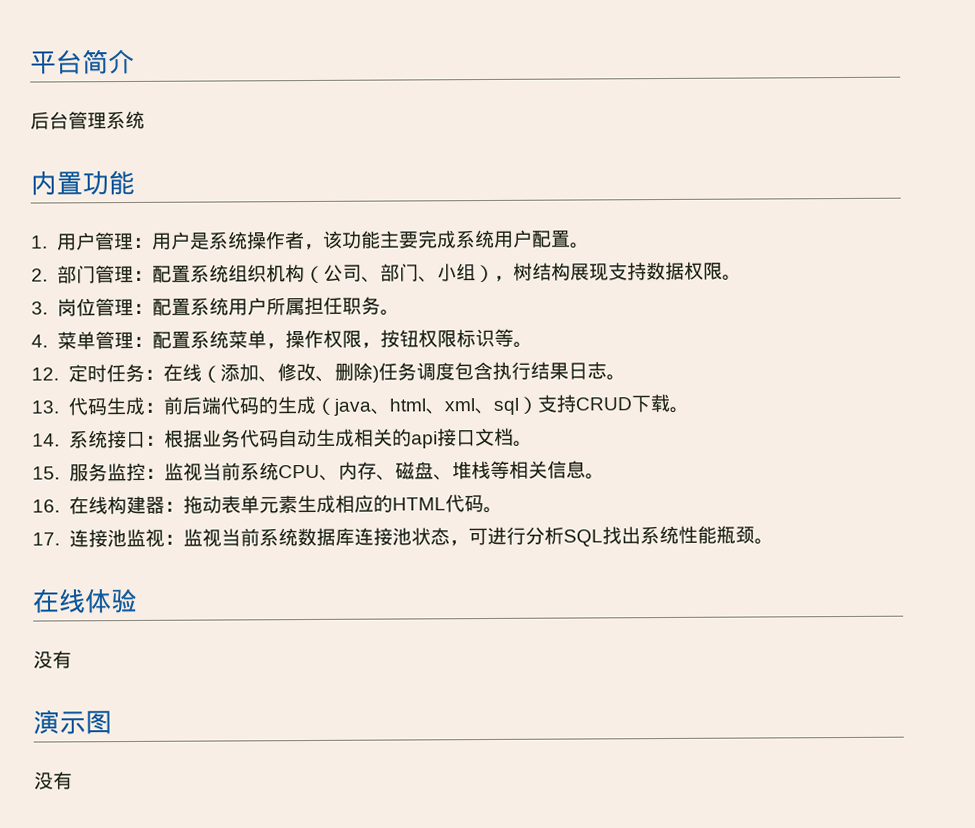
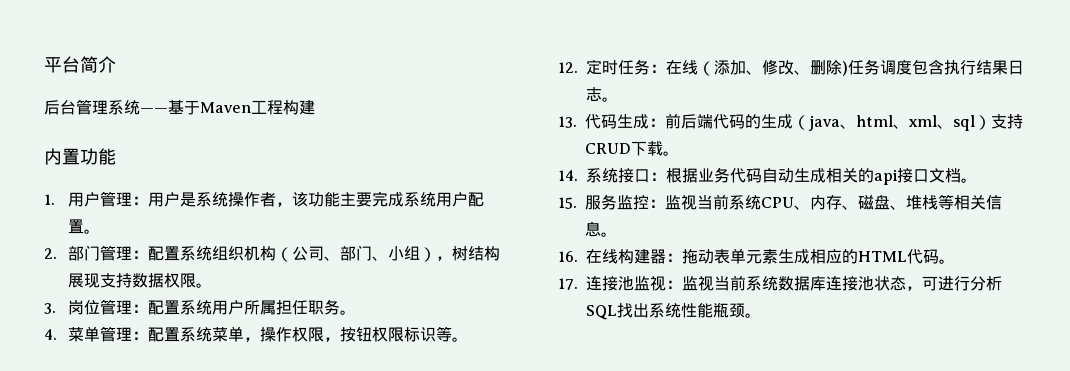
(145, 120) none -> [140,100,315,115] ——基于Maven工程构建
[32,588,138,614] [33,650,72,669] [33,709,112,735] [33,771,73,790] // 在线体验 // 没有 // 演示图 // 没有 -> (761, 315) none

